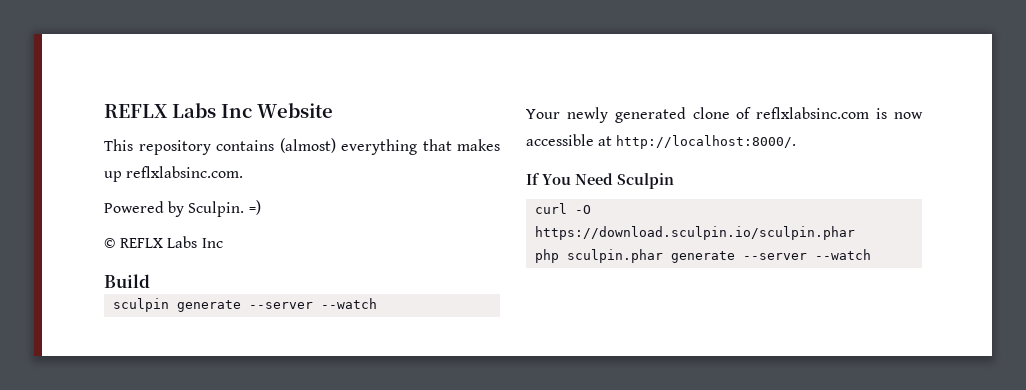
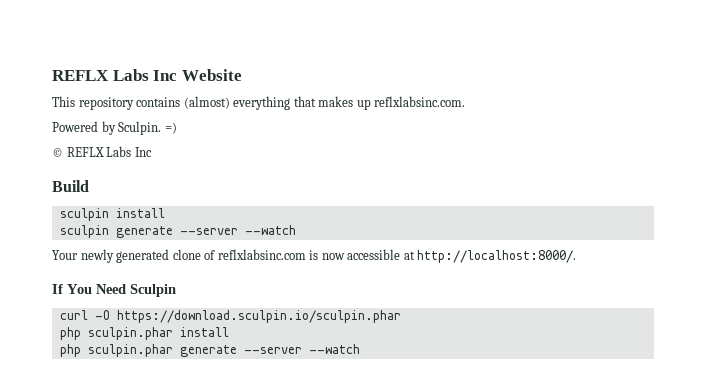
(150, 281) none -> [59,208,165,221] // sculpin install
(856, 233) none -> [59,327,229,340] // php sculpin.phar install

